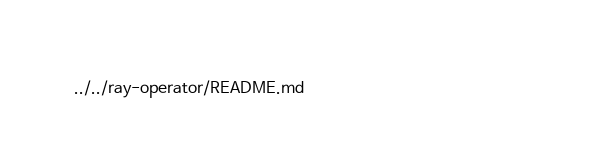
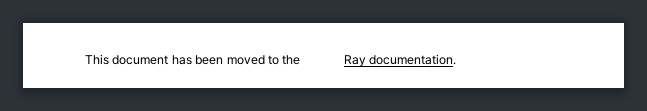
[74,80,304,98] ../../ray-operator/README.md -> [85,54,457,67] This document has been moved to the Ray documentation.

